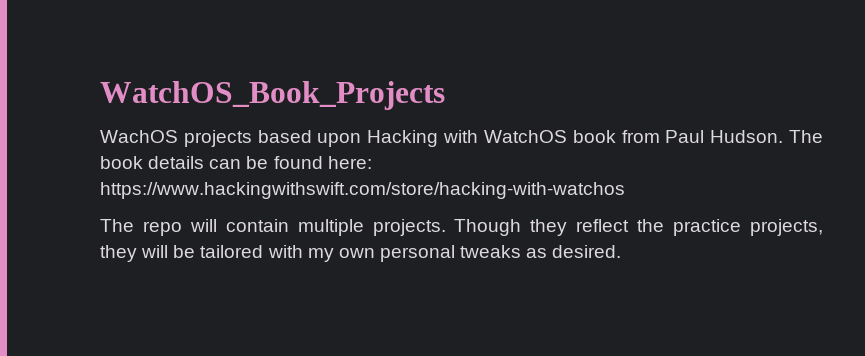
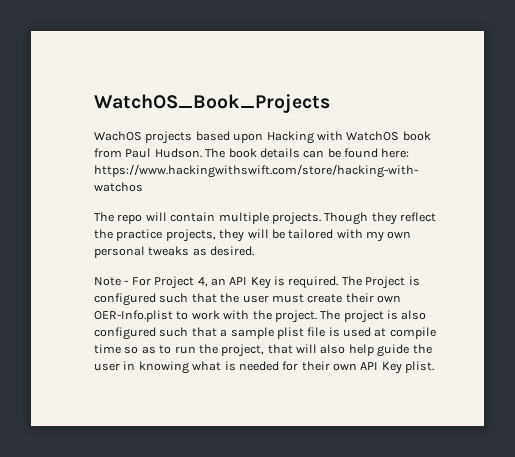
(622, 251) none -> [94,276,420,289] [94,293,401,306] [94,310,427,323] [94,327,436,340] [94,344,432,357] [94,361,435,374] // Note - For Project 4, an API Key is required. The Project is configured such that the user must create their own OER-Info.plist to work with the project. The project is also configured such that a sample plist file is used at compile time so as to run the project, that will also help guide the user in knowing what is needed for their own API Key plist.

